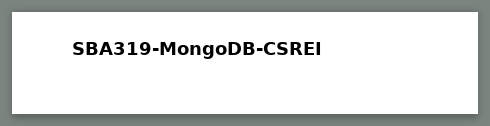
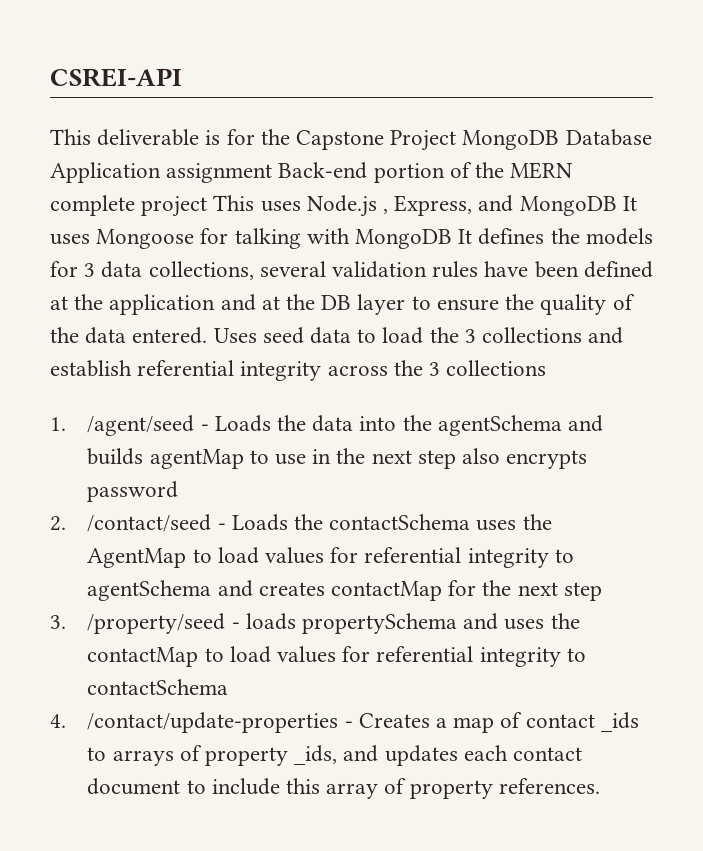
[72,42,322,59] SBA319-MongoDB-CSREI -> [50,68,182,87] [50,129,652,151] [50,162,574,183] [50,195,637,217] [50,228,653,249] [50,261,653,280] [50,294,635,315] [50,327,624,344] [50,360,547,381] [50,415,604,436] [87,448,588,469] [87,481,179,502] [50,514,552,532] [87,547,574,568] [87,580,602,601] [50,613,580,634] [87,646,586,667] [87,679,229,695] [50,712,639,733] [87,745,583,766] [87,778,600,799] CSREI-API // This deliverable is for the Capstone Project MongoDB Database Application assignment Back-end portion of the MERN complete project This uses Node.js , Express, and MongoDB It uses Mongoose for talking with MongoDB It defines the models for 3 data collections, several validation rules have been defined at the application and at the DB layer to ensure the quality of the data entered. Uses seed data to load the 3 collections and establish referential integrity across the 3 collections // 1. /agent/seed - Loads the data into the agentSchema and builds agentMap to use in the next step also encrypts password // 2. /contact/seed - Loads the contactSchema uses the AgentMap to load values for referential integrity to agentSchema and creates contactMap for the next step // 3. /property/seed - loads propertySchema and uses the contactMap to load values for referential integrity to contactSchema // 4. /contact/update-properties - Creates a map of contact _ids to arrays of property _ids, and updates each contact document to include this array of property references.

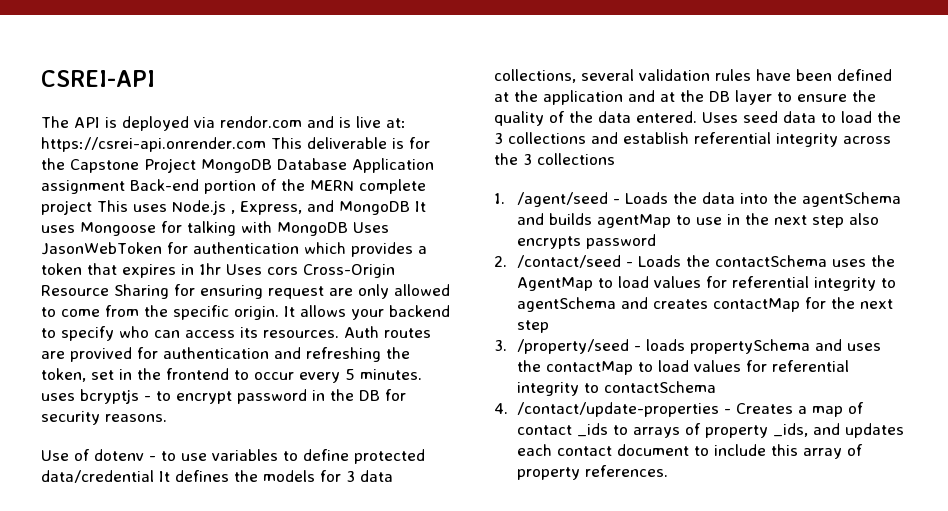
(182, 77) none -> [41,116,406,131] [41,137,266,152] The API is deployed via rendor.com and is live at: https://csrei-api.onrender.com
(453, 239) none -> [353,222,389,233] [41,242,427,257] [41,263,395,278] [41,284,450,299] [41,305,450,320] [41,326,431,341] [41,347,410,362] [41,368,422,383] [41,389,406,404] [41,411,167,425] [41,449,425,464] [41,470,154,483] Uses JasonWebToken for authentication which provides a token that expires in 1hr Uses cors Cross-Origin Resource Sharing for ensuring request are only allowed to come from the specific origin. It allows your backend to specify who can access its resources. Auth routes are provived for authentication and refreshing the token, set in the frontend to occur every 5 minutes. uses bcryptjs - to encrypt password in the DB for security reasons. // Use of dotenv - to use variables to define protected data/credential

